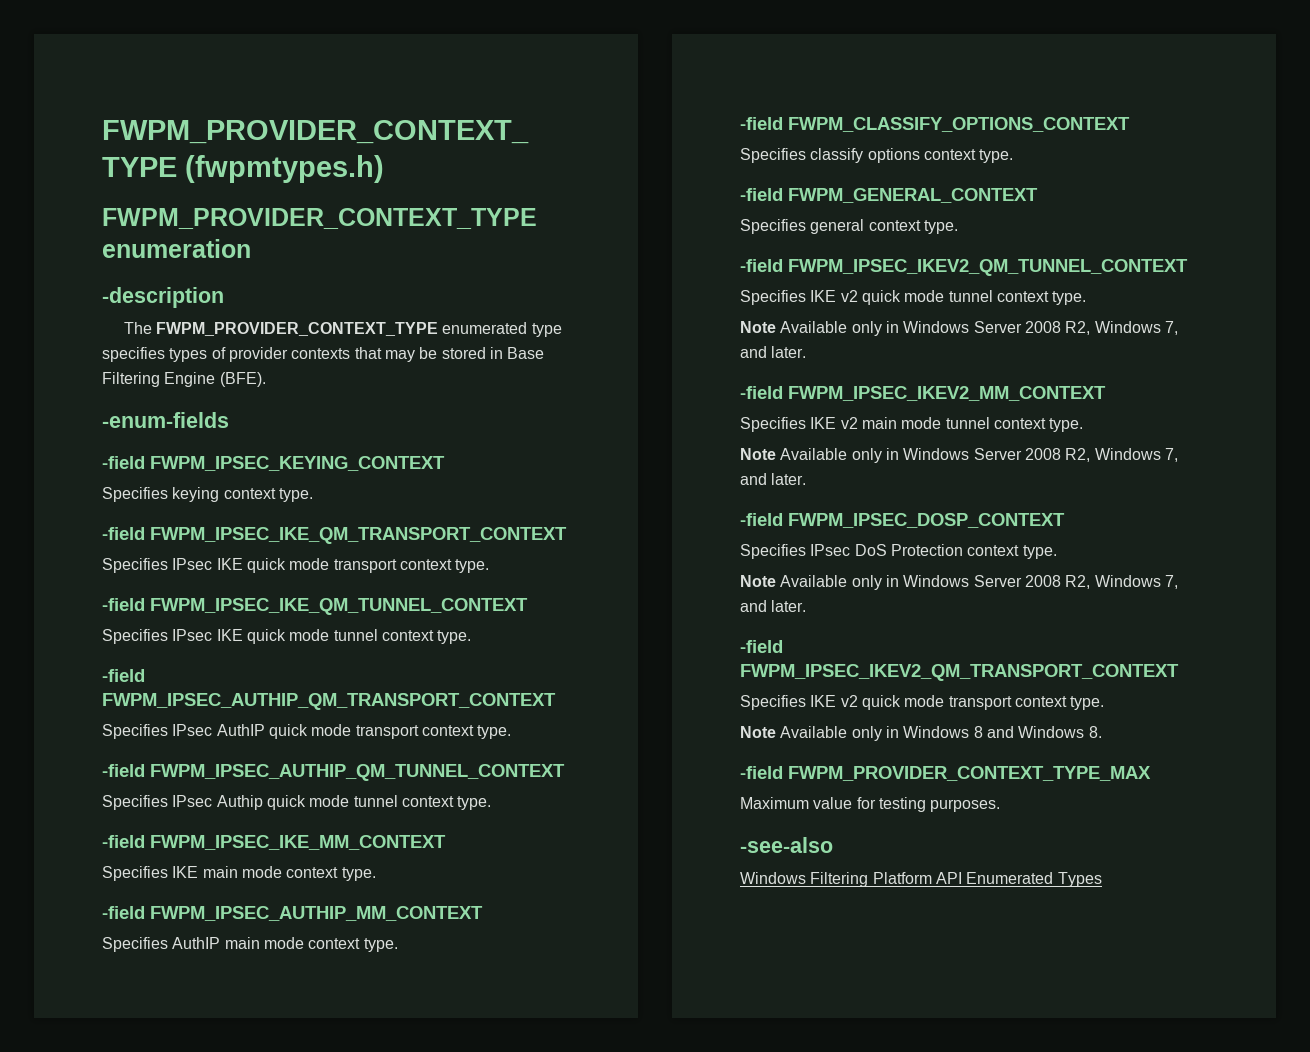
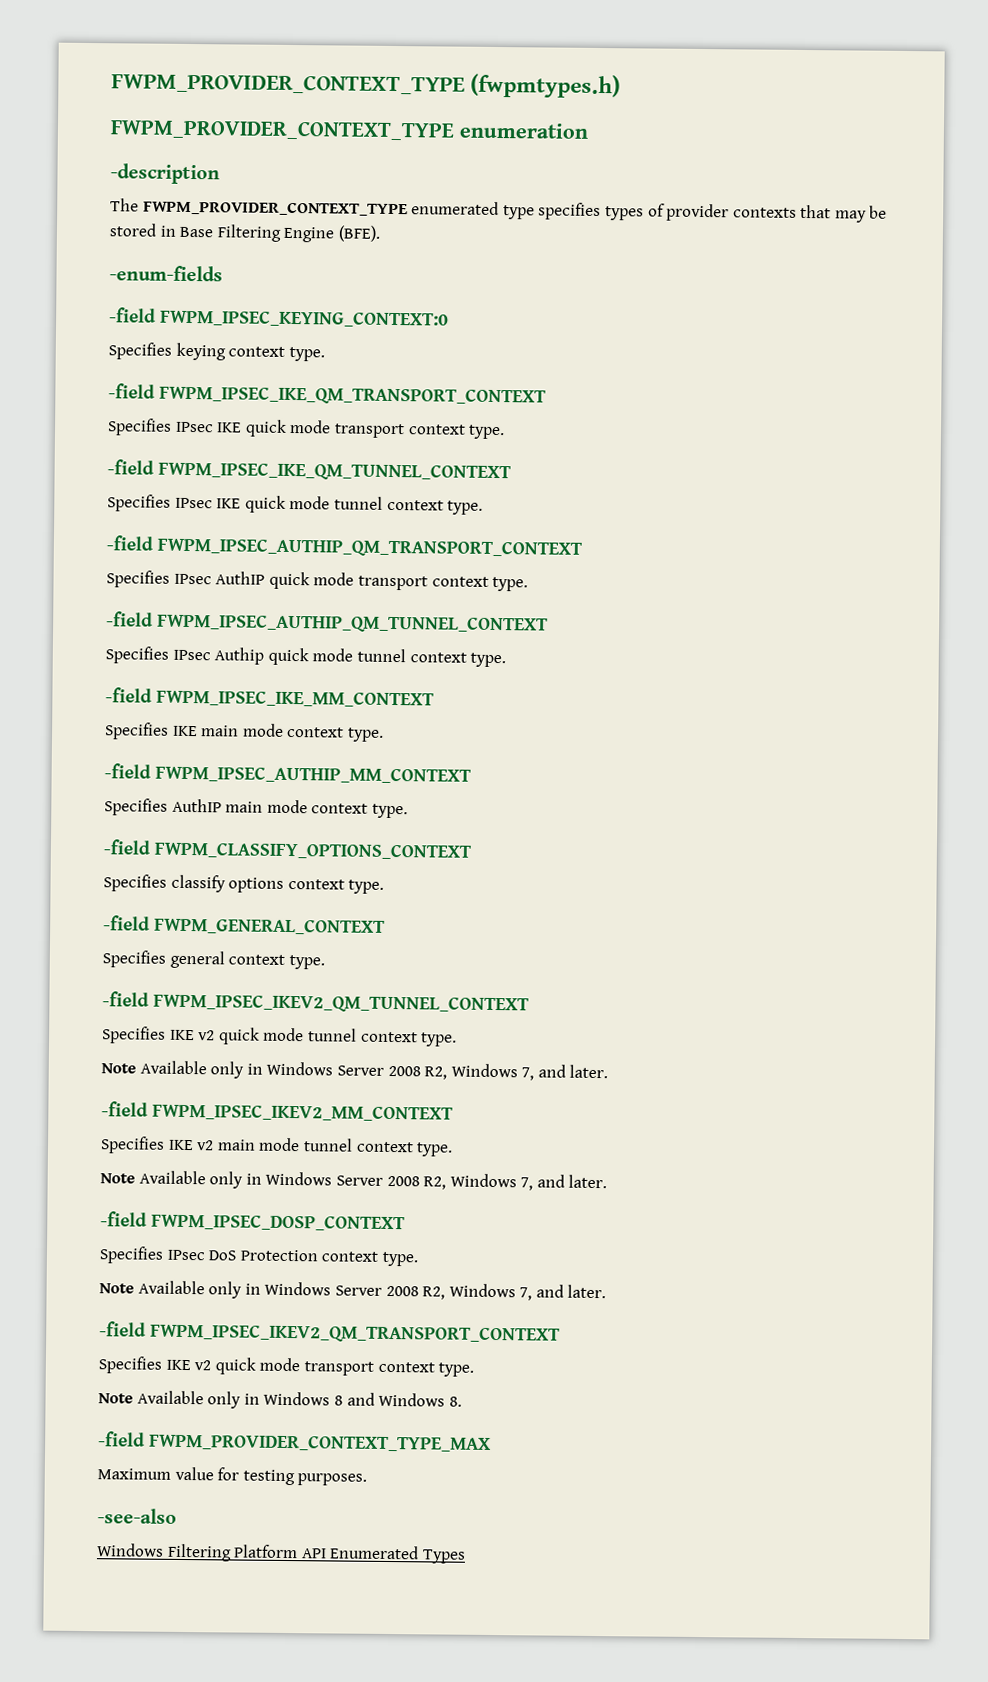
[150,456,445,471] FWPM_IPSEC_KEYING_CONTEXT -> [160,309,449,328] FWPM_IPSEC_KEYING_CONTEXT:0

